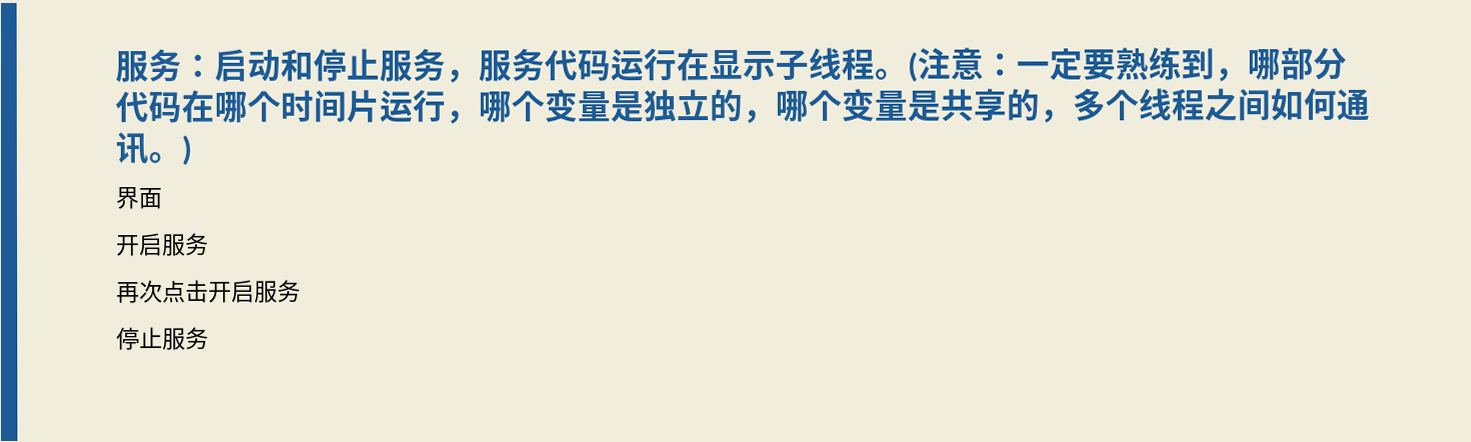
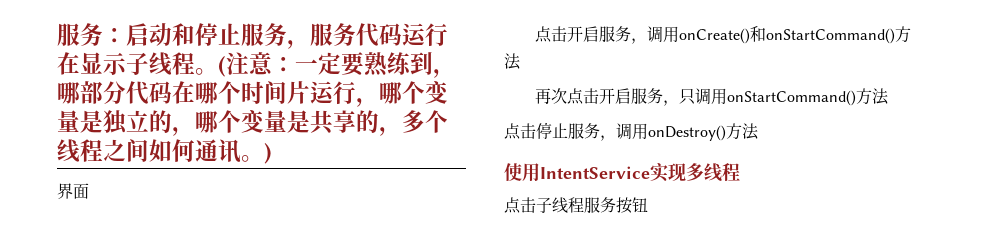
[116,232,209,257] 开启服务 -> [534,26,911,44] [504,53,521,70] 点击开启服务，调用onCreate()和onStartCommand()方法
[116,326,209,351] // 停止服务 -> [662,88,889,106] [504,122,759,141] [504,163,740,182] [504,197,648,214] ，只调用onStartCommand()方法 // 点击停止服务，调用onDestroy()方法 // 使用IntentService实现多线程 // 点击子线程服务按钮

